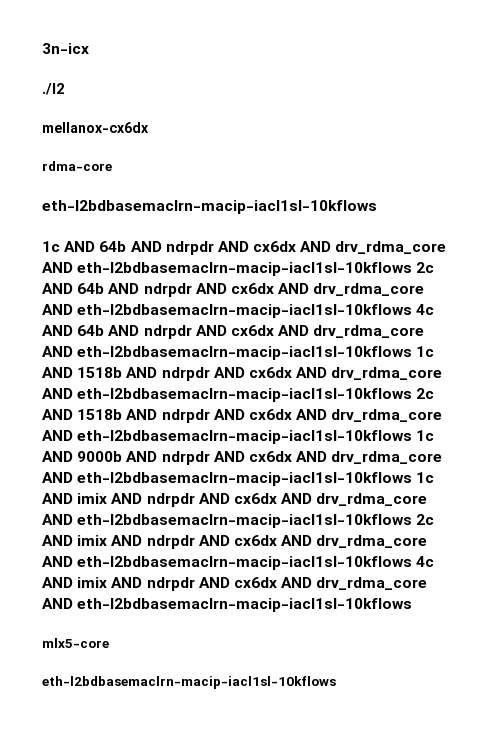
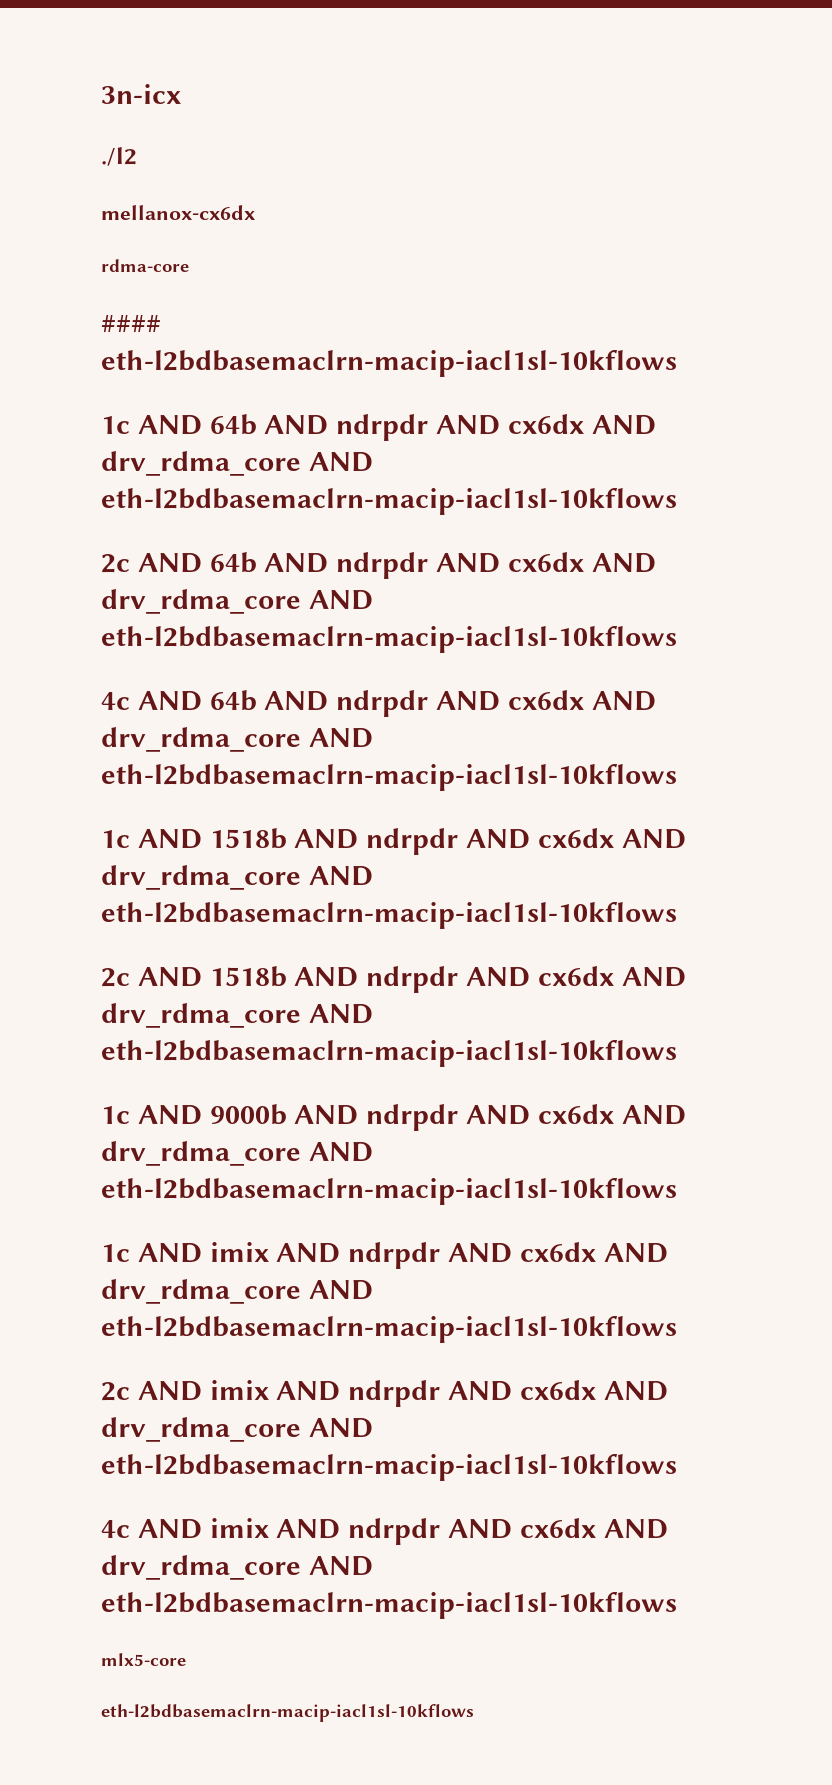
(112, 166) none -> [101,315,161,333] ####
(413, 269) none -> (677, 501) //
(413, 311) none -> (677, 639) //
(413, 353) none -> (677, 777) //
(413, 395) none -> (677, 915) //
(413, 437) none -> (677, 1053) //
(413, 479) none -> (677, 1191) //
(413, 521) none -> (677, 1329) //
(413, 563) none -> (677, 1467) //

